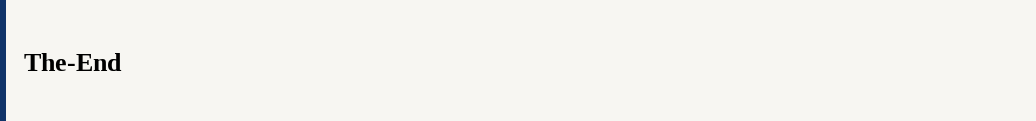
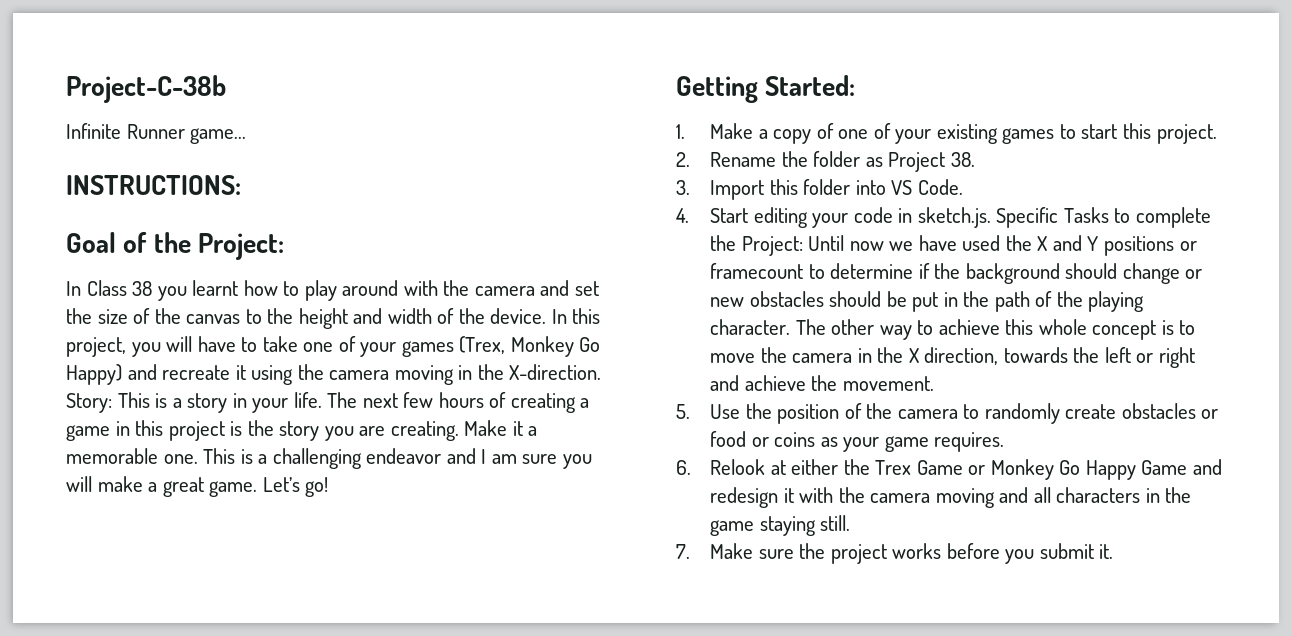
[24,53,122,71] The-End -> [66,75,226,103] [66,123,247,144] [66,175,241,195] [66,232,285,260] [66,280,599,301] [66,308,601,329] [66,336,601,357] [66,364,602,385] [66,392,590,413] [66,420,538,441] [66,448,592,469] [66,476,329,497] [676,75,856,103] [676,123,1217,144] [676,151,975,172] [676,179,963,200] [676,207,1211,228] [710,235,1197,256] [710,263,1203,284] [710,291,1145,312] [710,319,1196,340] [710,347,1195,368] [710,375,934,391] [676,403,1219,424] [710,431,1005,452] [676,459,1222,480] [710,487,1192,508] [710,515,851,536] [676,543,1114,564] Project-C-38b // Infinite Runner game... // INSTRUCTIONS: // Goal of the Project: // In Class 38 you learnt how to play around with the camera and set the size of the canvas to the height and width of the device. In this project, you will have to take one of your games (Trex, Monkey Go Happy) and recreate it using the camera moving in the X-direction. Story: This is a story in your life. The next few hours of creating a game in this project is the story you are creating. Make it a memorable one. This is a challenging endeavor and I am sure you will make a great game. Let’s go! // Getting Started: // 1. Make a copy of one of your existing games to start this project. // 2. Rename the folder as Project 38. // 3. Import this folder into VS Code. // 4. Start editing your code in sketch.js. Specific Tasks to complete the Project: Until now we have used the X and Y positions or framecount to determine if the background should change or new obstacles should be put in the path of the playing character. The other way to achieve this whole concept is to move the camera in the X direction, towards the left or right and achieve the movement. // 5. Use the position of the camera to randomly create obstacles or food or coins as your game requires. // 6. Relook at either the Trex Game or Monkey Go Happy Game and redesign it with the camera moving and all characters in the game staying still. // 7. Make sure the project works before you submit it.

